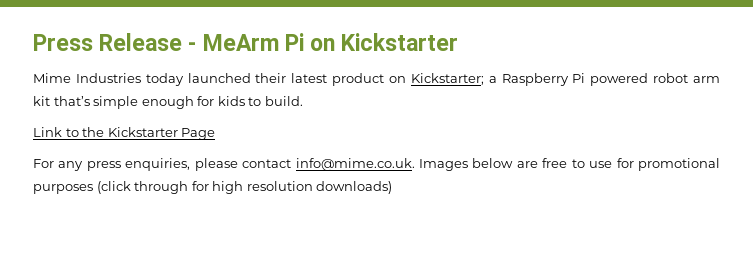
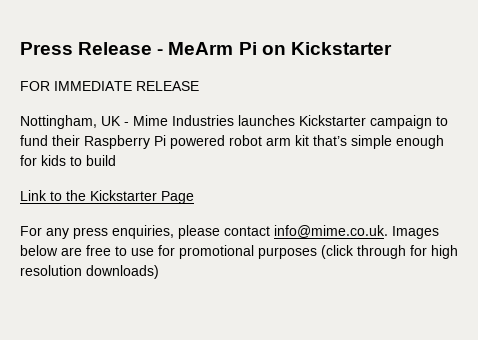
[33,73,497,86] Mime Industries today launched their latest product on Kickstarter; a -> [20,81,199,91] [20,115,448,129] [20,135,80,146] FOR IMMEDIATE RELEASE // Nottingham, UK - Mime Industries launches Kickstarter campaign to fund their
[264,96,303,106] build. -> [86,155,116,166] build

